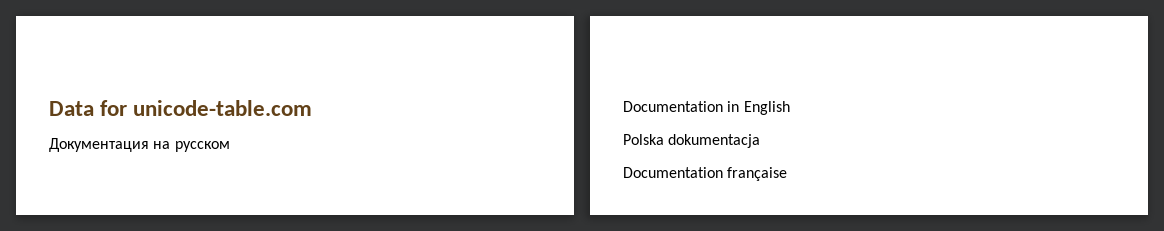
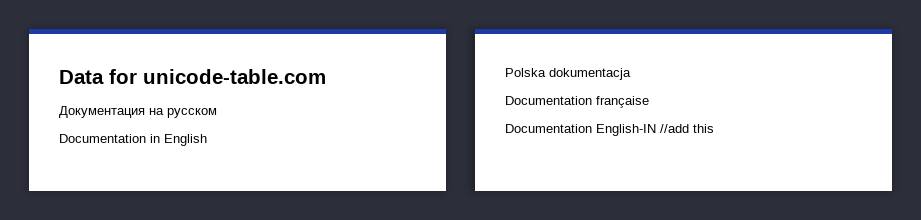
(788, 174) none -> [505,124,714,136] // Documentation English-IN //add this

